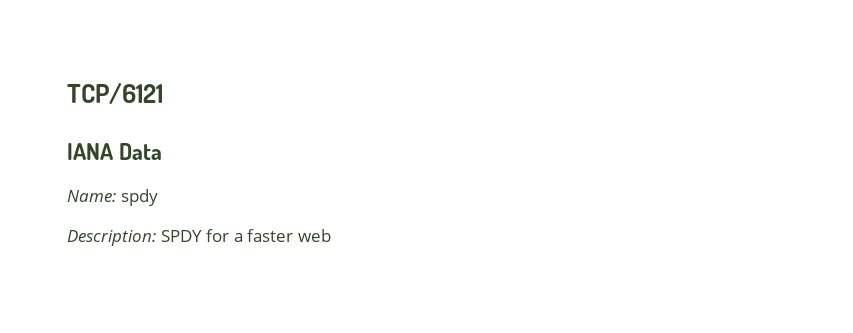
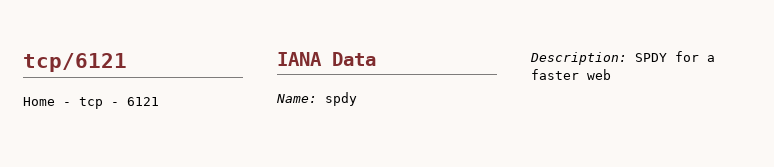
[67,83,163,104] TCP/6121 -> [23,53,127,72] [23,97,159,109] tcp/6121 // Home - tcp - 6121

